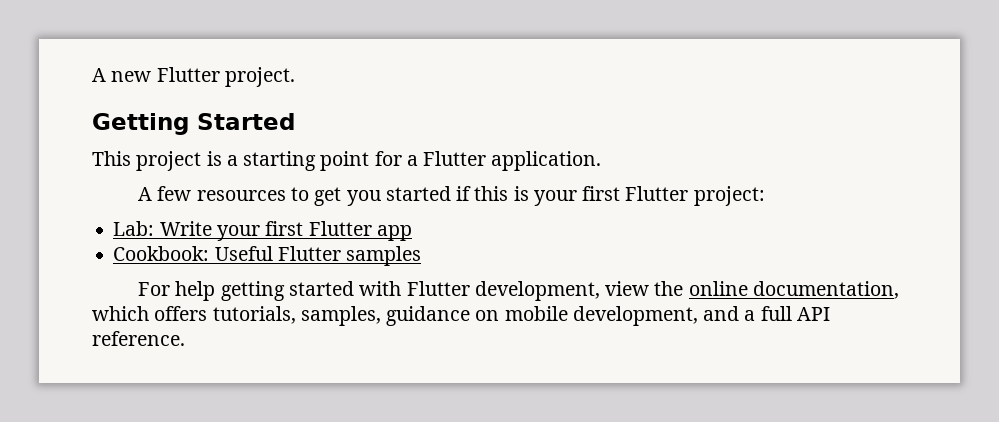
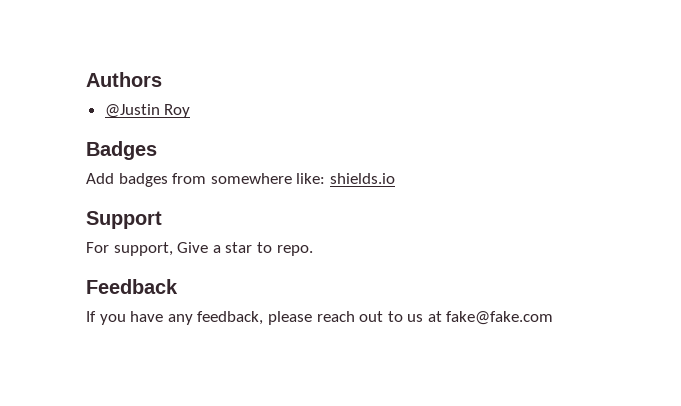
[92,67,295,87] [92,113,295,135] [92,151,602,171] [138,186,765,206] [113,221,412,241] [113,246,422,266] [138,281,899,301] [92,306,830,326] [92,331,185,346] A new Flutter project. // Getting Started // This project is a starting point for a Flutter application. // A few resources to get you started if this is your first Flutter project: // Lab: Write your first Flutter app // Cookbook: Useful Flutter samples // For help getting started with Flutter development, view the online documentation, which offers tutorials, samples, guidance on mobile development, and a full API reference. -> [86,72,162,87] [104,104,191,118] [86,141,157,160] [86,173,395,187] [86,211,162,229] [86,242,313,256] [86,279,178,294] [86,311,554,325] Authors // @Justin Roy // Badges // Add badges from somewhere like: shields.io // Support // For support, Give a star to repo. // Feedback // If you have any feedback, please reach out to us at fake@fake.com

